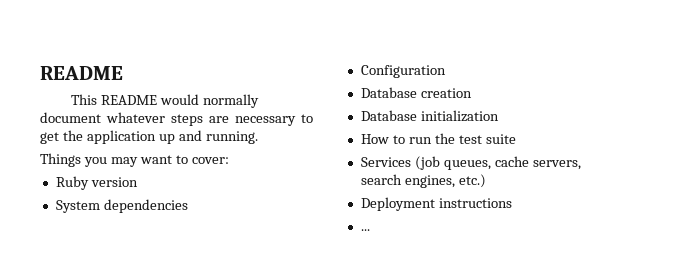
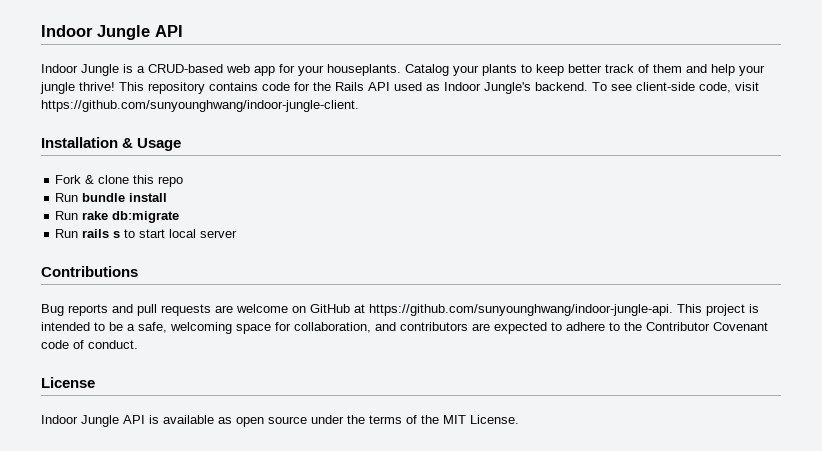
[40,66,123,80] [71,94,260,108] [40,112,313,126] [40,130,258,144] [40,153,229,167] [55,176,138,190] [55,199,188,213] [360,65,446,78] [360,87,472,98] [360,110,499,122] [360,133,516,144] [360,156,581,170] [360,174,486,188] [360,197,512,211] [360,229,370,231] README // This README would normally document whatever steps are necessary to get the application up and running. // Things you may want to cover: // Ruby version // System dependencies // Configuration // Database creation // Database initialization // How to run the test suite // Services (job queues, cache servers, search engines, etc.) // Deployment instructions // ... -> [41,25,183,40] [41,64,765,76] [40,82,759,94] [41,100,359,112] [41,137,182,151] [55,175,184,187] [55,193,168,202] [55,211,180,223] [55,229,238,238] [41,266,138,277] [41,304,759,316] [41,322,768,334] [41,340,138,349] [41,377,95,388] [41,415,519,427] Indoor Jungle API // Indoor Jungle is a CRUD-based web app for your houseplants. Catalog your plants to keep better track of them and help your jungle thrive! This repository contains code for the Rails API used as Indoor Jungle's backend. To see client-side code, visit https://github.com/sunyounghwang/indoor-jungle-client. // Installation & Usage // Fork & clone this repo // Run bundle install // Run rake db:migrate // Run rails s to start local server // Contributions // Bug reports and pull requests are welcome on GitHub at https://github.com/sunyounghwang/indoor-jungle-api. This project is intended to be a safe, welcoming space for collaboration, and contributors are expected to adhere to the Contributor Covenant code of conduct. // License // Indoor Jungle API is available as open source under the terms of the MIT License.

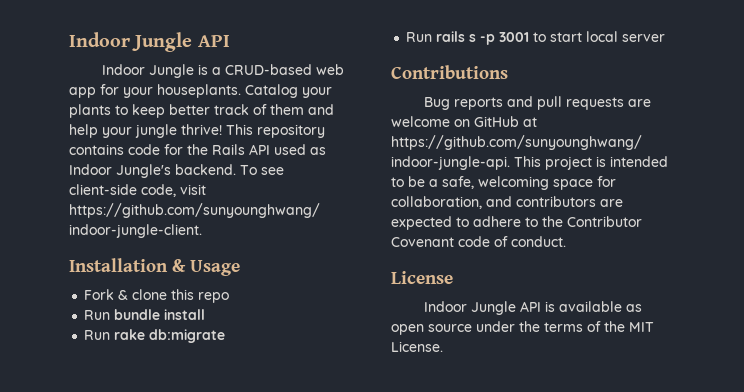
(121, 234) none -> [480,32,530,45] -p 3001

